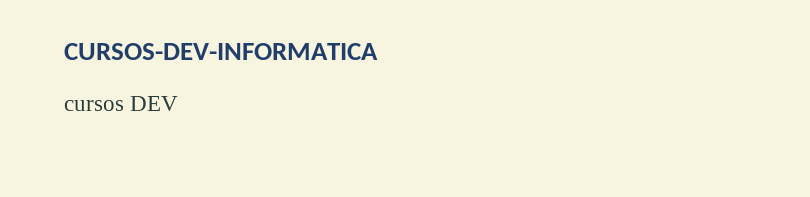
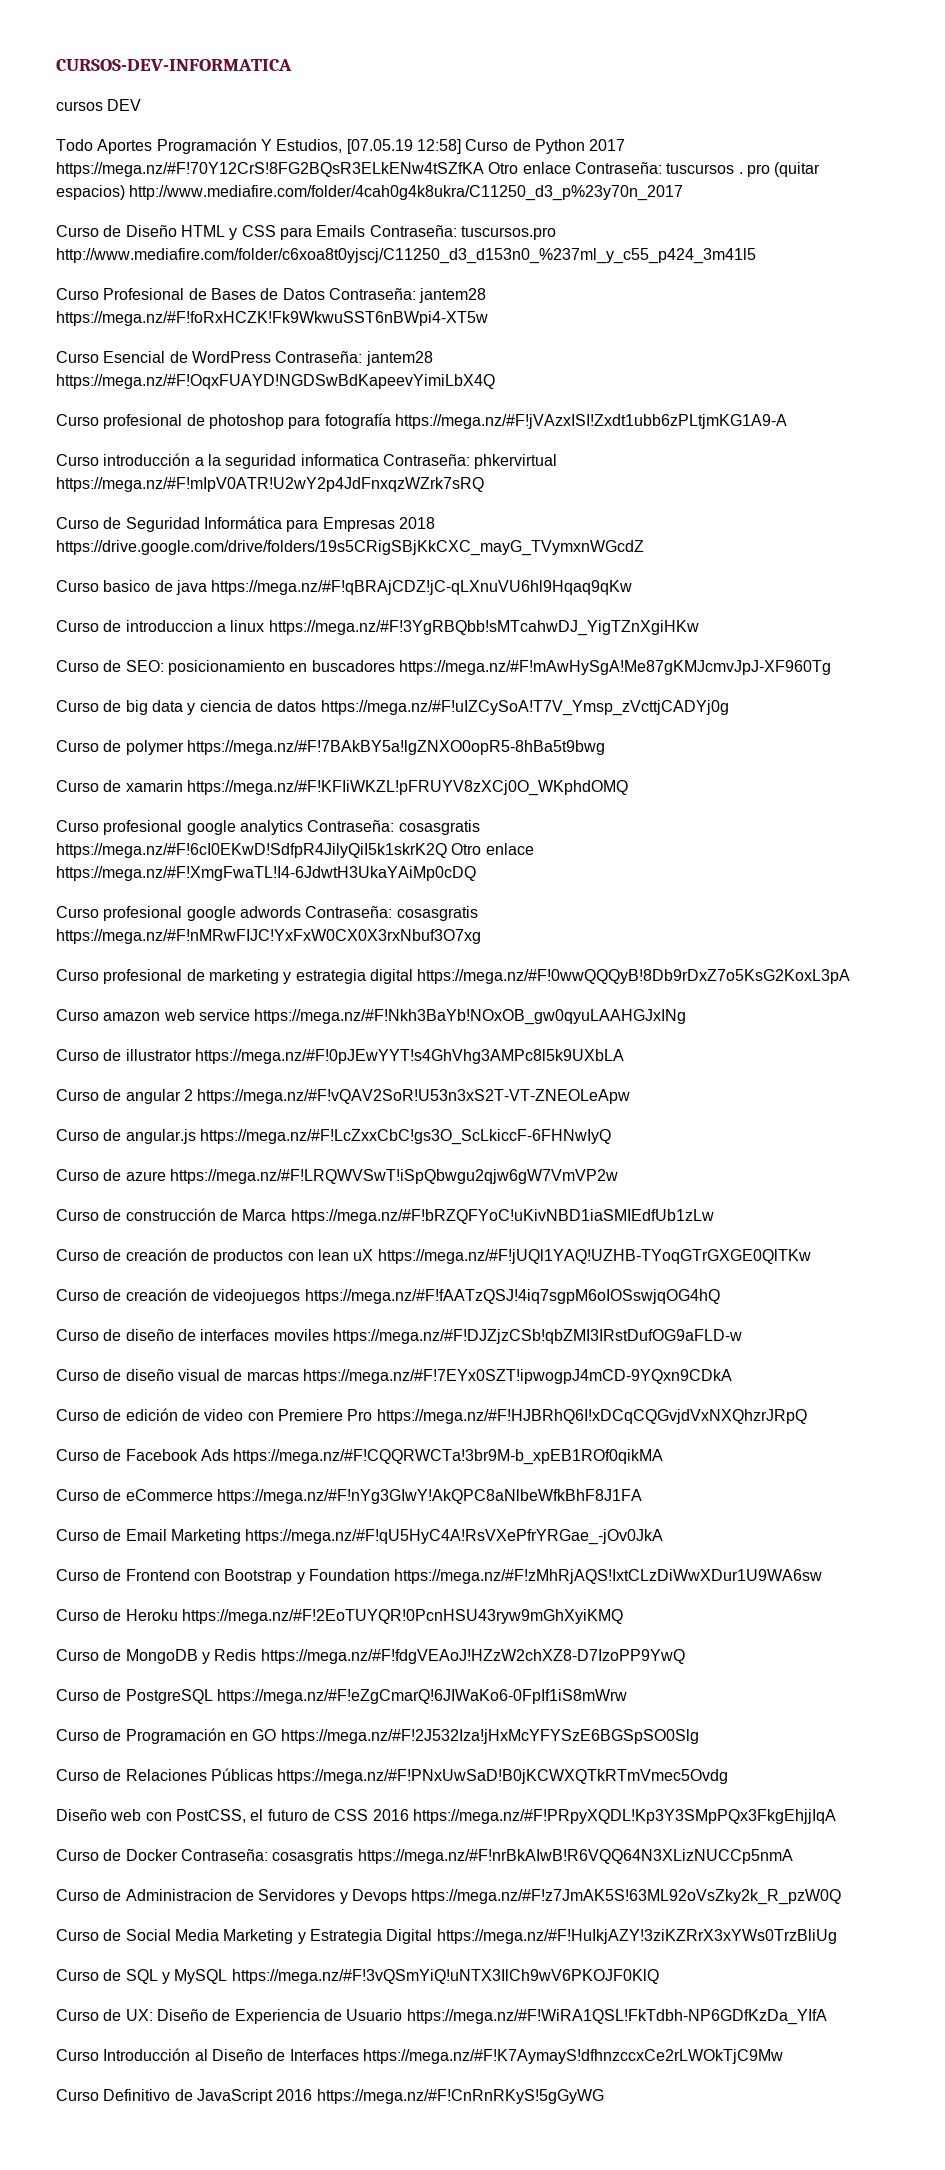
(179, 103) none -> [56,138,626,154] [56,162,821,177] [56,185,684,201] [56,225,556,240] [56,248,756,264] [56,288,487,303] [56,311,488,326] [56,351,433,366] [56,374,495,389] [56,413,787,429] [56,453,558,469] [56,477,484,492] [56,516,435,532] [56,540,644,556] [56,580,633,595] [56,620,699,636] [56,660,831,675] [56,700,729,716] [56,740,605,755] [56,780,628,796] [56,820,480,835] [56,843,534,858] [56,866,476,881] [56,906,478,921] [56,929,481,944] [56,969,851,984] [56,1009,687,1025] [56,1049,624,1064] [56,1089,631,1104] [56,1129,611,1145] [56,1169,618,1184] [56,1208,714,1224] [56,1248,811,1264] [56,1288,720,1304] [56,1329,742,1344] [56,1369,732,1384] [56,1408,807,1424] [56,1449,664,1465] [56,1489,642,1504] [56,1529,664,1545] [56,1569,823,1584] [56,1609,623,1624] [56,1649,685,1664] [56,1689,627,1704] [56,1728,699,1744] [56,1768,729,1784] [56,1809,836,1824] [56,1849,793,1864] [56,1889,842,1905] [56,1929,837,1944] [56,1969,659,1984] [56,2009,827,2025] [56,2048,783,2064] [56,2089,604,2104] // Todo Aportes Programación Y Estudios, [07.05.19 12:58] Curso de Python 2017 https://mega.nz/#F!70Y12CrS!8FG2BQsR3ELkENw4tSZfKA Otro enlace Contraseña: tuscursos . pro (quitar espacios) http://www.mediafire.com/folder/4cah0g4k8ukra/C11250_d3_p%23y70n_2017 // Curso de Diseño HTML y CSS para Emails Contraseña: tuscursos.pro http://www.mediafire.com/folder/c6xoa8t0yjscj/C11250_d3_d153n0_%237ml_y_c55_p424_3m41l5 // Curso Profesional de Bases de Datos Contraseña: jantem28 https://mega.nz/#F!foRxHCZK!Fk9WkwuSST6nBWpi4-XT5w // Curso Esencial de WordPress Contraseña: jantem28 https://mega.nz/#F!OqxFUAYD!NGDSwBdKapeevYimiLbX4Q // Curso profesional de photoshop para fotografía https://mega.nz/#F!jVAzxISI!Zxdt1ubb6zPLtjmKG1A9-A // Curso introducción a la seguridad informatica Contraseña: phkervirtual https://mega.nz/#F!mIpV0ATR!U2wY2p4JdFnxqzWZrk7sRQ // Curso de Seguridad Informática para Empresas 2018 https://drive.google.com/drive/folders/19s5CRigSBjKkCXC_mayG_TVymxnWGcdZ // Curso basico de java https://mega.nz/#F!qBRAjCDZ!jC-qLXnuVU6hl9Hqaq9qKw // Curso de introduccion a linux https://mega.nz/#F!3YgRBQbb!sMTcahwDJ_YigTZnXgiHKw // Curso de SEO: posicionamiento en buscadores https://mega.nz/#F!mAwHySgA!Me87gKMJcmvJpJ-XF960Tg // Curso de big data y ciencia de datos https://mega.nz/#F!uIZCySoA!T7V_Ymsp_zVcttjCADYj0g // Curso de polymer https://mega.nz/#F!7BAkBY5a!lgZNXO0opR5-8hBa5t9bwg // Curso de xamarin https://mega.nz/#F!KFIiWKZL!pFRUYV8zXCj0O_WKphdOMQ // Curso profesional google analytics Contraseña: cosasgratis https://mega.nz/#F!6cI0EKwD!SdfpR4JilyQiI5k1skrK2Q Otro enlace https://mega.nz/#F!XmgFwaTL!I4-6JdwtH3UkaYAiMp0cDQ // Curso profesional google adwords Contraseña: cosasgratis https://mega.nz/#F!nMRwFIJC!YxFxW0CX0X3rxNbuf3O7xg // Curso profesional de marketing y estrategia digital https://mega.nz/#F!0wwQQQyB!8Db9rDxZ7o5KsG2KoxL3pA // Curso amazon web service https://mega.nz/#F!Nkh3BaYb!NOxOB_gw0qyuLAAHGJxINg // Curso de illustrator https://mega.nz/#F!0pJEwYYT!s4GhVhg3AMPc8l5k9UXbLA // Curso de angular 2 https://mega.nz/#F!vQAV2SoR!U53n3xS2T-VT-ZNEOLeApw // Curso de angular.js https://mega.nz/#F!LcZxxCbC!gs3O_ScLkiccF-6FHNwIyQ // Curso de azure https://mega.nz/#F!LRQWVSwT!iSpQbwgu2qjw6gW7VmVP2w // Curso de construcción de Marca https://mega.nz/#F!bRZQFYoC!uKivNBD1iaSMIEdfUb1zLw // Curso de creación de productos con lean uX https://mega.nz/#F!jUQl1YAQ!UZHB-TYoqGTrGXGE0QlTKw // Curso de creación de videojuegos https://mega.nz/#F!fAATzQSJ!4iq7sgpM6oIOSswjqOG4hQ // Curso de diseño de interfaces moviles https://mega.nz/#F!DJZjzCSb!qbZMI3IRstDufOG9aFLD-w // Curso de diseño visual de marcas https://mega.nz/#F!7EYx0SZT!ipwogpJ4mCD-9YQxn9CDkA // Curso de edición de video con Premiere Pro https://mega.nz/#F!HJBRhQ6I!xDCqCQGvjdVxNXQhzrJRpQ // Curso de Facebook Ads https://mega.nz/#F!CQQRWCTa!3br9M-b_xpEB1ROf0qikMA // Curso de eCommerce https://mega.nz/#F!nYg3GIwY!AkQPC8aNlbeWfkBhF8J1FA // Curso de Email Marketing https://mega.nz/#F!qU5HyC4A!RsVXePfrYRGae_-jOv0JkA // Curso de Frontend con Bootstrap y Foundation https://mega.nz/#F!zMhRjAQS!IxtCLzDiWwXDur1U9WA6sw // Curso de Heroku https://mega.nz/#F!2EoTUYQR!0PcnHSU43ryw9mGhXyiKMQ // Curso de MongoDB y Redis https://mega.nz/#F!fdgVEAoJ!HZzW2chXZ8-D7IzoPP9YwQ // Curso de PostgreSQL https://mega.nz/#F!eZgCmarQ!6JIWaKo6-0FpIf1iS8mWrw // Curso de Programación en GO https://mega.nz/#F!2J532Iza!jHxMcYFYSzE6BGSpSO0Slg // Curso de Relaciones Públicas https://mega.nz/#F!PNxUwSaD!B0jKCWXQTkRTmVmec5Ovdg // Diseño web con PostCSS, el futuro de CSS 2016 https://mega.nz/#F!PRpyXQDL!Kp3Y3SMpPQx3FkgEhjjIqA // Curso de Docker Contraseña: cosasgratis https://mega.nz/#F!nrBkAIwB!R6VQQ64N3XLizNUCCp5nmA // Curso de Administracion de Servidores y Devops https://mega.nz/#F!z7JmAK5S!63ML92oVsZky2k_R_pzW0Q // Curso de Social Media Marketing y Estrategia Digital https://mega.nz/#F!HuIkjAZY!3ziKZRrX3xYWs0TrzBliUg // Curso de SQL y MySQL https://mega.nz/#F!3vQSmYiQ!uNTX3IlCh9wV6PKOJF0KlQ // Curso de UX: Diseño de Experiencia de Usuario https://mega.nz/#F!WiRA1QSL!FkTdbh-NP6GDfKzDa_YIfA // Curso Introducción al Diseño de Interfaces https://mega.nz/#F!K7AymayS!dfhnzccxCe2rLWOkTjC9Mw // Curso Definitivo de JavaScript 2016 https://mega.nz/#F!CnRnRKyS!5gGyWG

